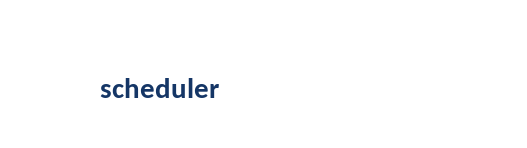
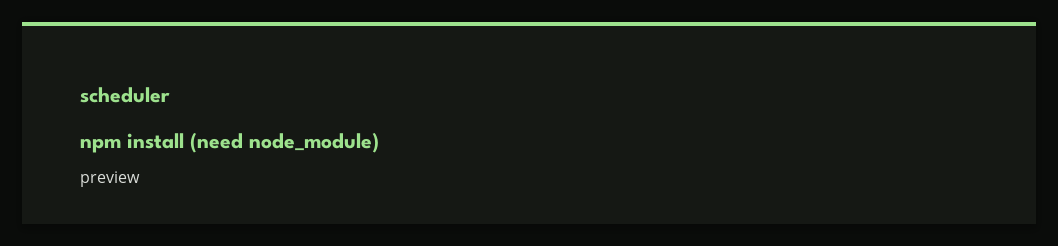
(219, 88) none -> [80,132,379,153] [80,171,140,187] // npm install (need node_module) // preview

